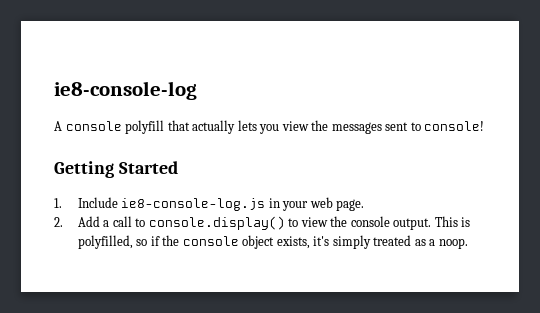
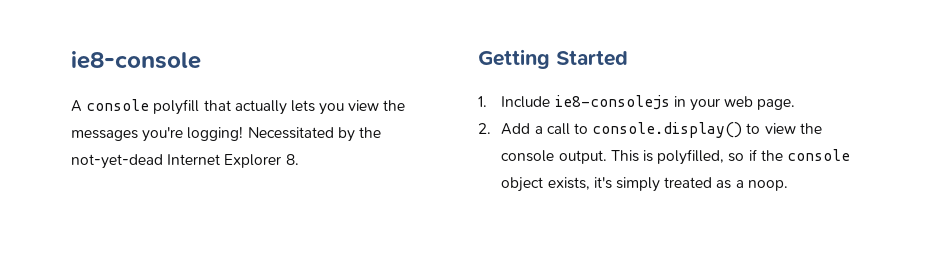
[54,81,197,100] ie8-console-log -> [71,51,201,69] ie8-console
[385,121,485,131] sent to console! -> [142,126,381,142] [71,154,299,169] you're logging! Necessitated by the not-yet-dead Internet Explorer 8.
[121,198,266,211] ie8-console-log.js -> [554,95,670,110] ie8-consolejs

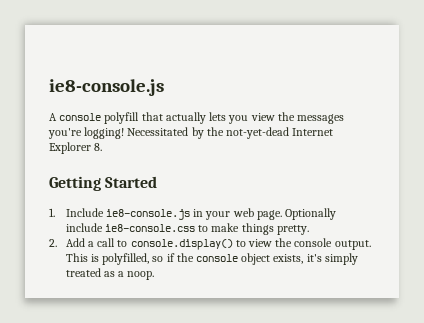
[71,51,201,69] ie8-console -> [49,79,164,96] ie8-console.js
[554,95,670,110] ie8-consolejs -> [105,209,190,220] ie8-console.js
(796, 104) none -> [284,208,336,220] [65,223,309,235] Optionally include ie8-console.css to make things pretty.

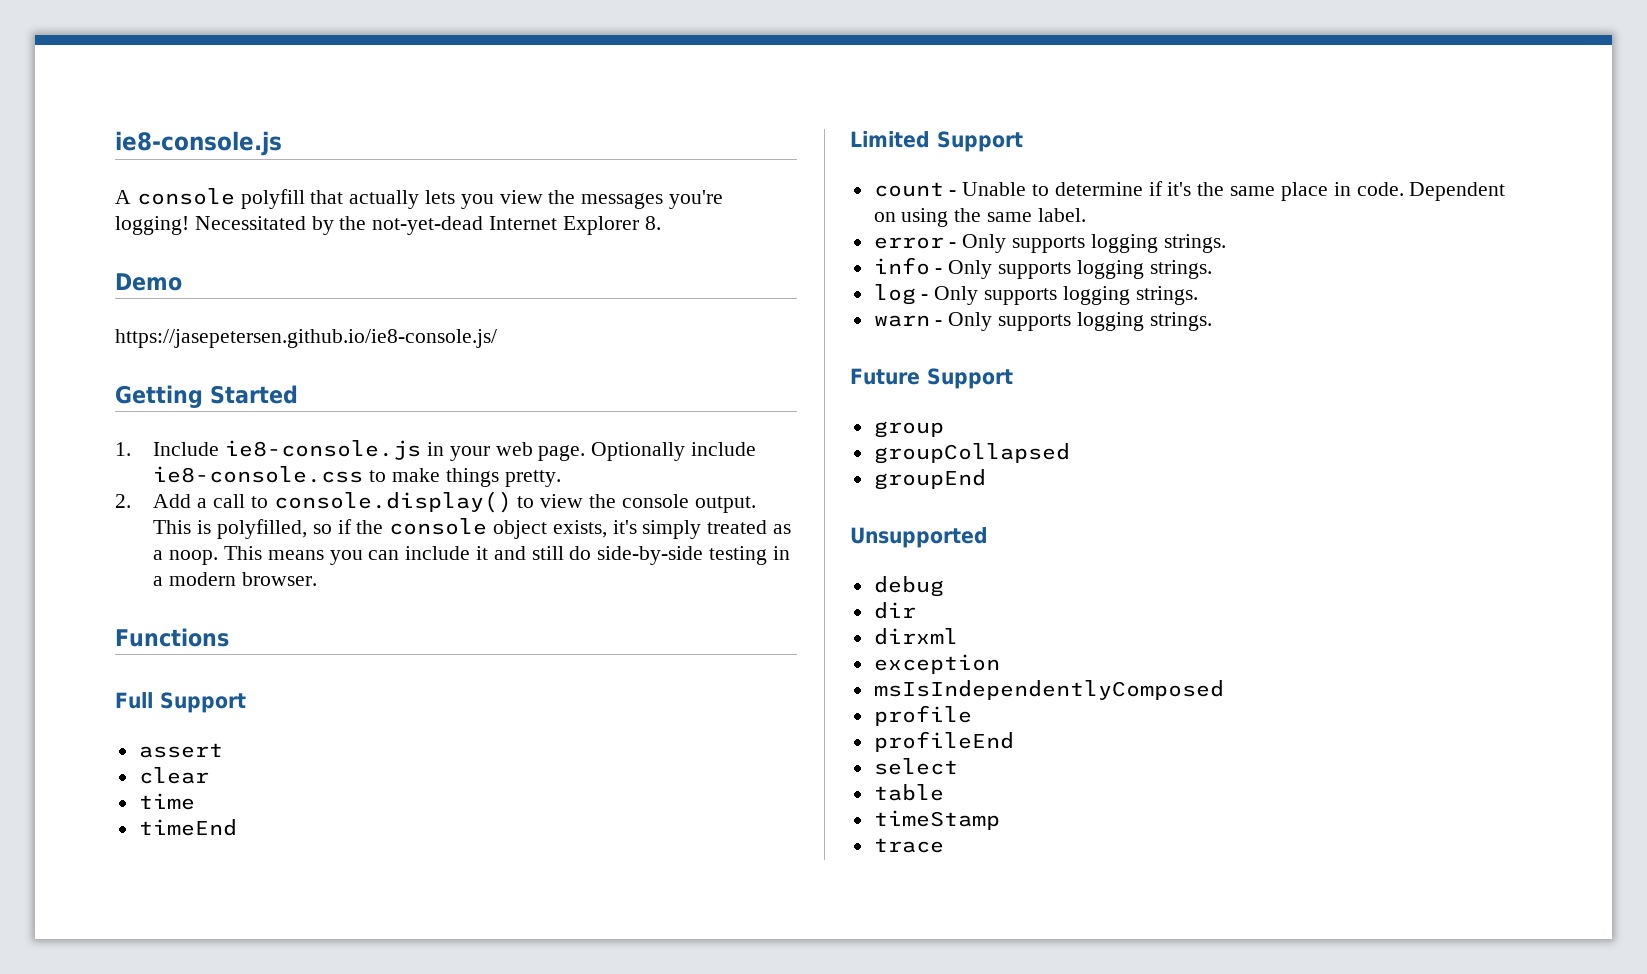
(103, 147) none -> [115,273,182,291] [115,329,497,348] // Demo // https://jasepetersen.github.io/ie8-console.js/
(155, 275) none -> [224,546,790,565] [153,572,318,586] [115,628,229,647] [115,692,246,713] [138,743,223,758] [138,767,209,784] [138,793,195,810] [138,819,237,836] [850,131,1023,152] [873,181,1506,201] [873,208,1086,227] [873,234,1226,253] [873,257,1212,279] [873,284,1198,305] [873,312,1212,331] [850,368,1013,389] [873,421,944,438] [873,443,1070,464] [873,469,986,490] [850,527,988,548] [873,576,944,597] [873,602,916,619] [873,628,958,645] [873,654,1000,674] [873,680,1224,700] [873,705,972,726] [873,731,1014,752] [873,758,958,775] [873,784,944,801] [873,810,1000,830] [873,838,944,853] This means you can include it and still do side-by-side testing in a modern browser. // Functions // Full Support // assert // clear // time // timeEnd // Limited Support // count - Unable to determine if it's the same place in code. Dependent on using the same label. // error - Only supports logging strings. // info - Only supports logging strings. // log - Only supports logging strings. // warn - Only supports logging strings. // Future Support // group // groupCollapsed // groupEnd // Unsupported // debug // dir // dirxml // exception // msIsIndependentlyComposed // profile // profileEnd // select // table // timeStamp // trace

